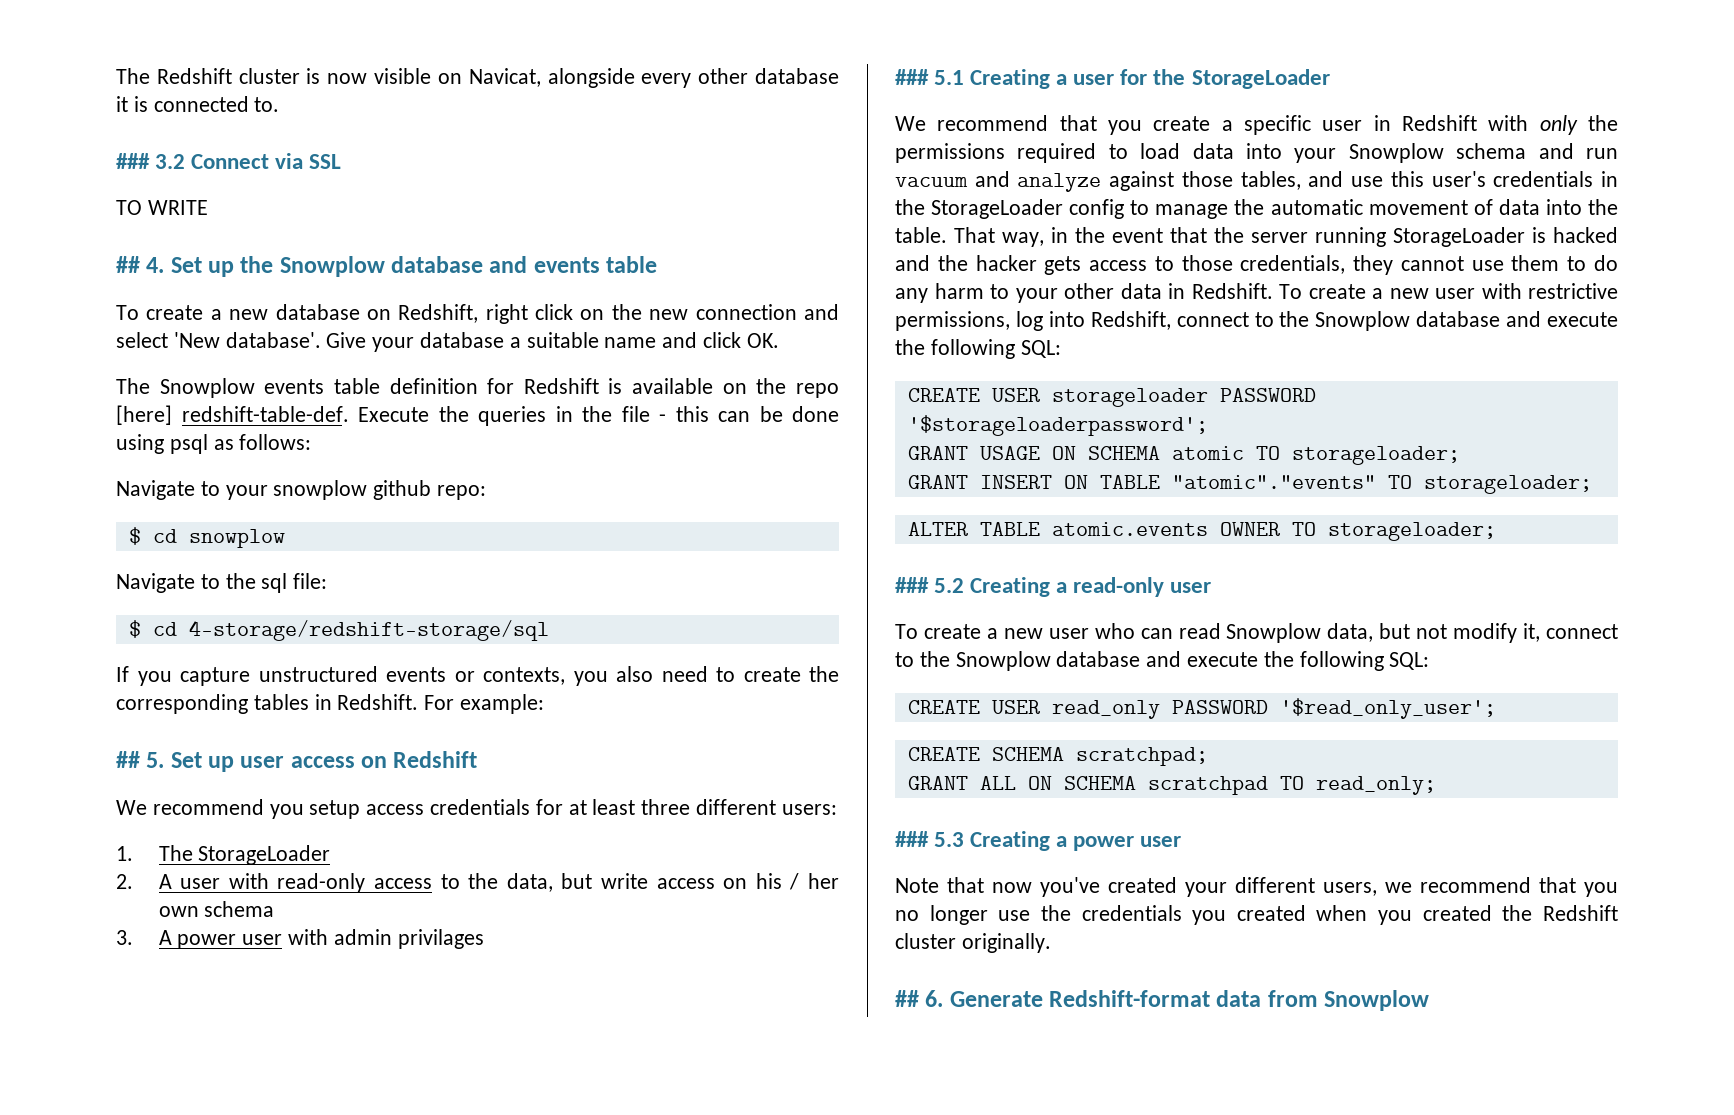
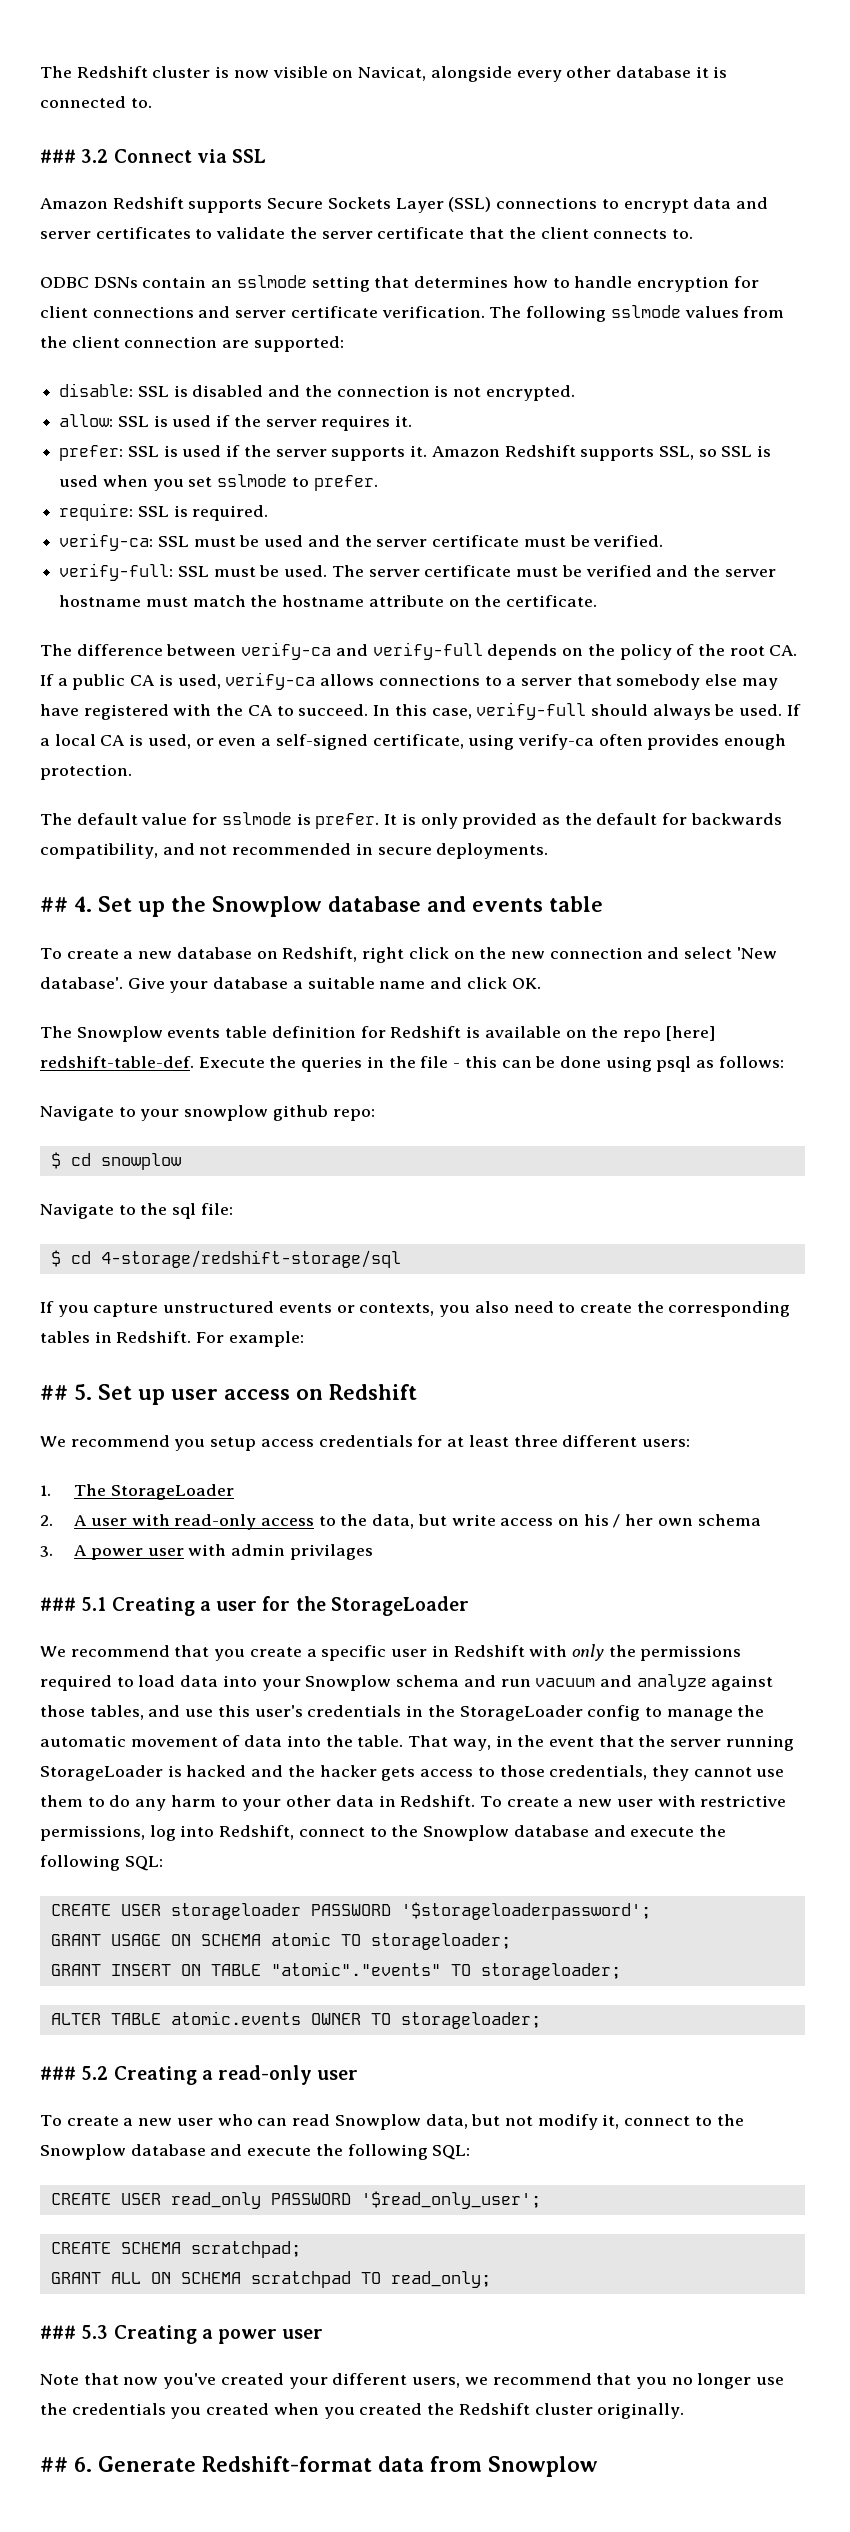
[116,200,208,215] TO WRITE -> [40,197,768,213] [40,227,693,239] [40,275,759,292] [40,305,785,322] [40,336,344,352] [59,383,575,401] [59,414,413,431] [59,445,772,461] [59,474,378,491] [59,503,269,521] [59,533,664,551] [59,563,776,581] [59,595,598,607] [40,642,798,660] [40,672,778,690] [40,702,801,720] [40,734,787,750] [40,764,132,780] [40,812,782,829] [40,843,549,859] Amazon Redshift supports Secure Sockets Layer (SSL) connections to encrypt data and server certificates to validate the server certificate that the client connects to. // ODBC DSNs contain an sslmode setting that determines how to handle encryption for client connections and server certificate verification. The following sslmode values from the client connection are supported: // disable: SSL is disabled and the connection is not encrypted. // allow: SSL is used if the server requires it. // prefer: SSL is used if the server supports it. Amazon Redshift supports SSL, so SSL is used when you set sslmode to prefer. // require: SSL is required. // verify-ca: SSL must be used and the server certificate must be verified. // verify-full: SSL must be used. The server certificate must be verified and the server hostname must match the hostname attribute on the certificate. // The difference between verify-ca and verify-full depends on the policy of the root CA. If a public CA is used, verify-ca allows connections to a server that somebody else may have registered with the CA to succeed. In this case, verify-full should always be used. If a local CA is used, or even a self-signed certificate, using verify-ca often provides enough protection. // The default value for sslmode is prefer. It is only provided as the default for backwards compatibility, and not recommended in secure deployments.

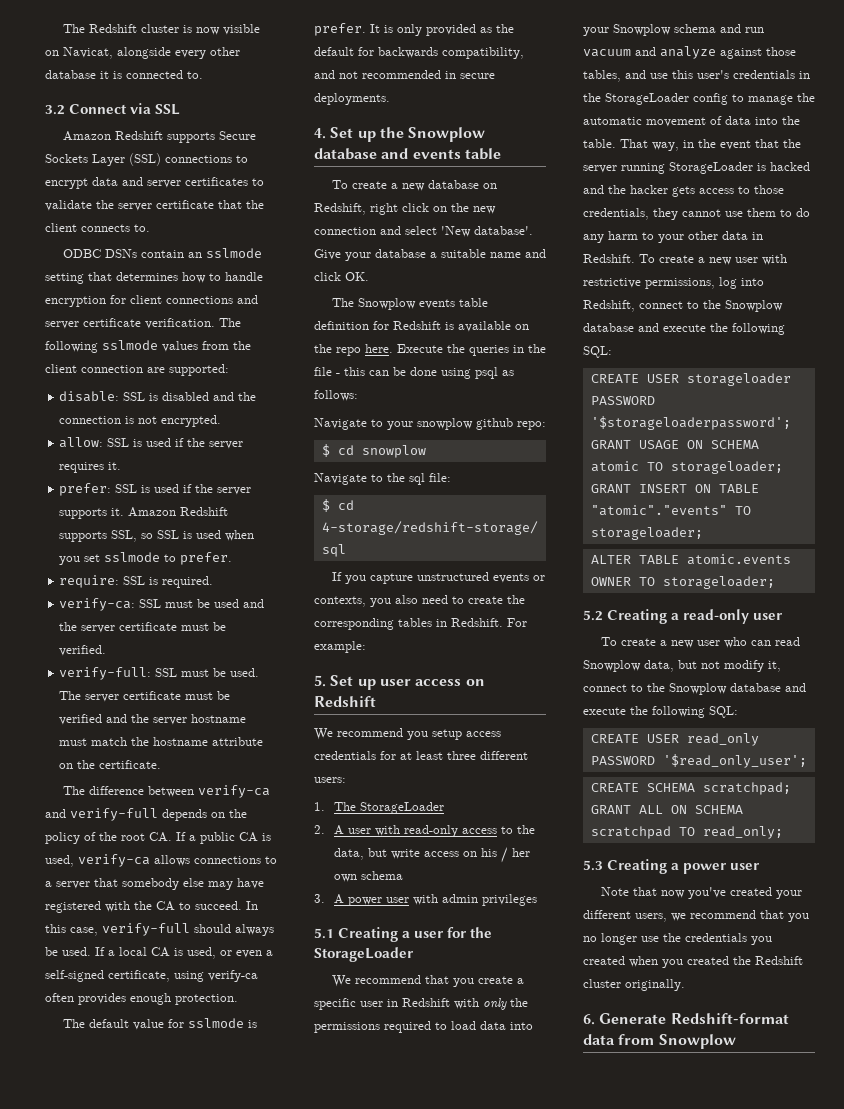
[40,149,76,163] ### -> (203, 75) none
[40,897,68,912] ## -> (390, 99) none
[665,1026,715,1041] [40,1056,194,1068] [here] redshift-table-def. -> [365,344,393,353] here.
[40,1385,68,1400] ## -> (366, 647) none
[289,1544,373,1560] [40,1597,76,1611] privilages // ### -> [481,894,537,906] privileges //
[40,2066,76,2080] ### -> (775, 582) none
[40,2325,76,2339] ### -> (783, 832) none
[40,2457,68,2472] ## -> (685, 985) none

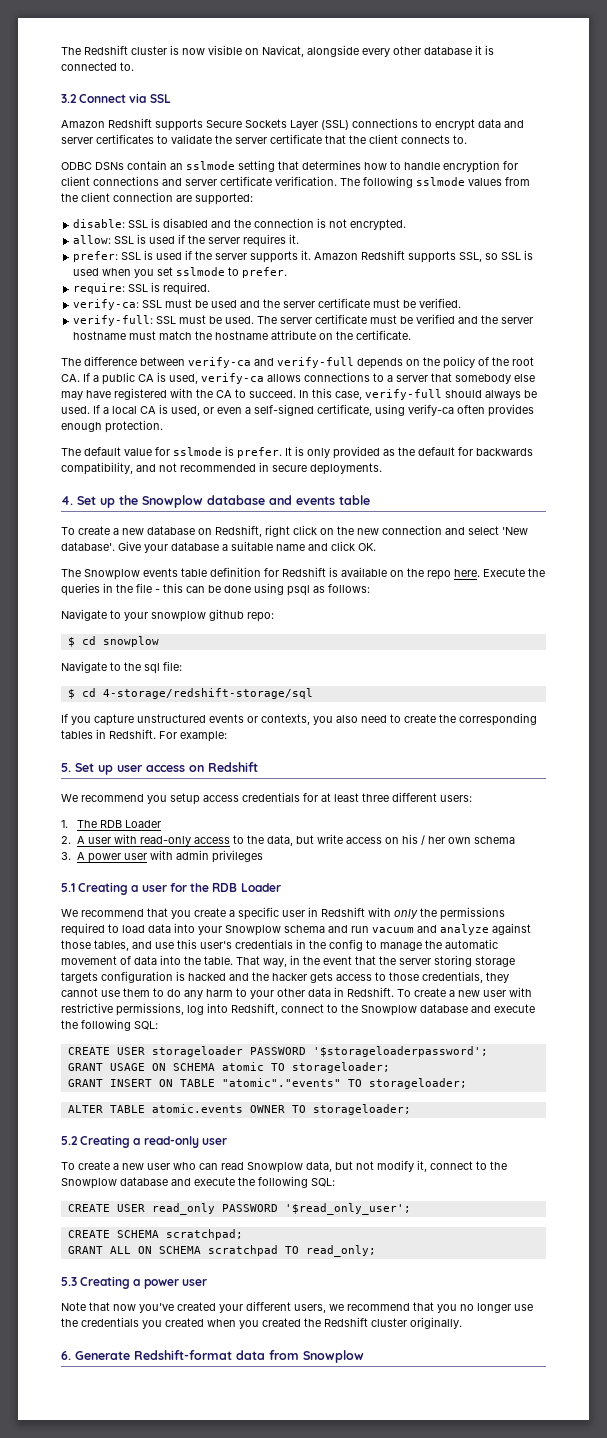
[359,802,444,814] StorageLoader -> [100,820,162,828] RDB Loader
[314,947,413,962] StorageLoader -> [212,883,281,892] RDB Loader
[605,93,689,105] StorageLoader -> (326, 944) none
[621,162,753,174] running StorageLoader -> [434,955,515,967] [61,971,173,983] storing storage targets configuration

